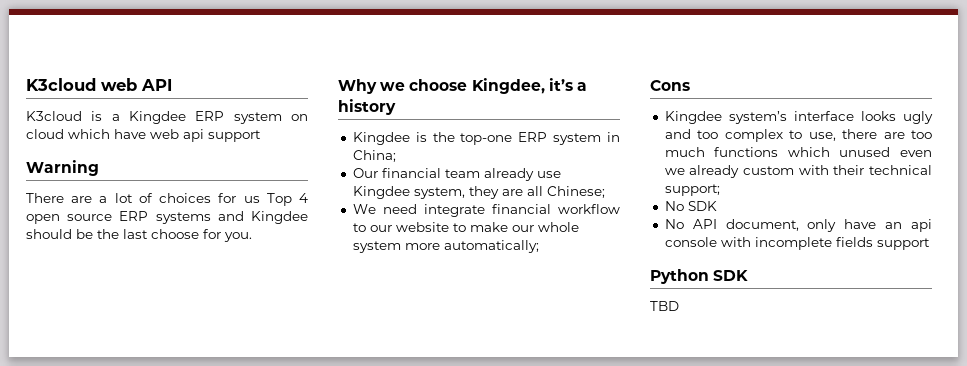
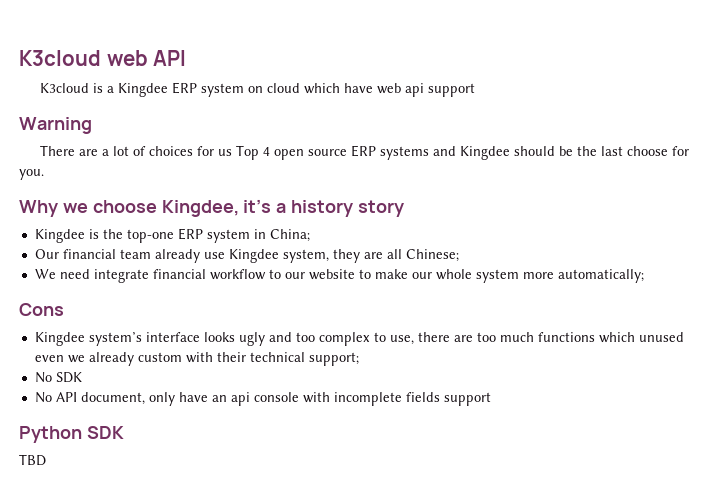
(396, 107) none -> [358,200,405,217] story

